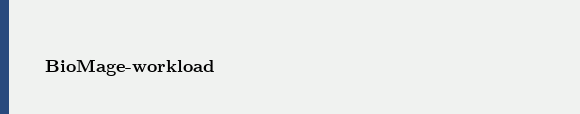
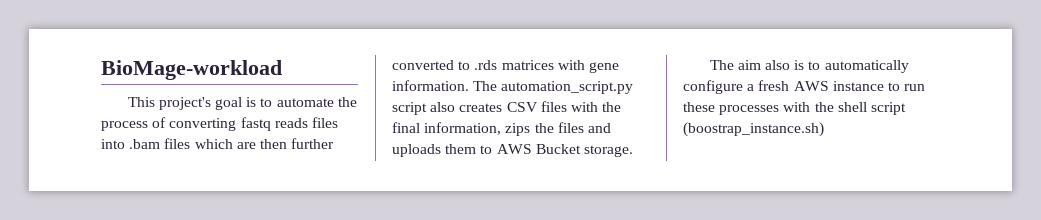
(214, 67) none -> [127,97,357,110] [101,117,338,131] [101,138,335,149] [392,60,619,73] [392,80,634,94] [392,101,622,115] [392,122,611,136] [392,144,633,157] [709,60,909,73] [683,80,926,94] [683,102,906,115] [683,122,824,137] // This project's goal is to automate the process of converting fastq reads files into .bam files which are then further converted to .rds matrices with gene information. The automation_script.py script also creates CSV files with the final information, zips the files and uploads them to AWS Bucket storage. // The aim also is to automatically configure a fresh AWS instance to run these processes with the shell script (boostrap_instance.sh)

